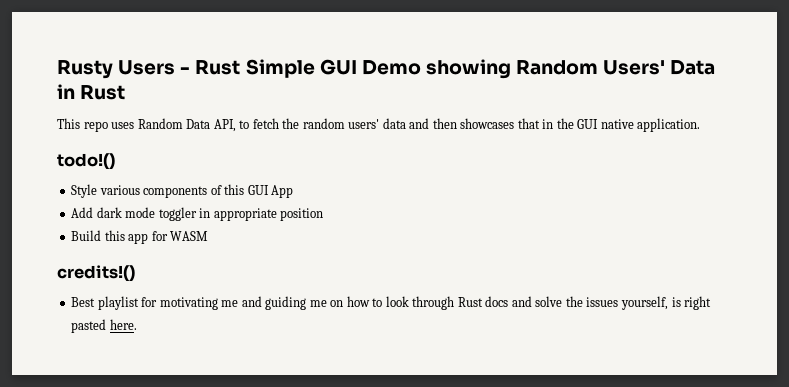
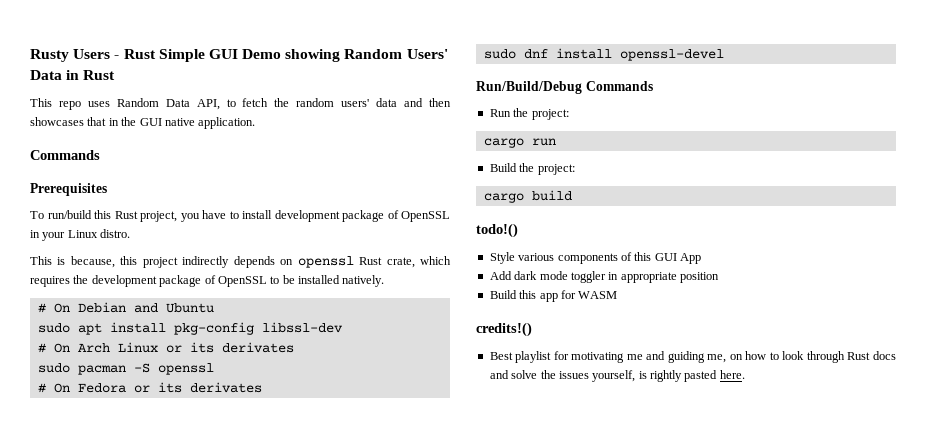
(701, 125) none -> [30,150,100,160] [30,183,107,196] [30,210,450,222] [30,229,131,241] [30,256,451,268] [30,275,385,287] [37,302,214,313] [37,322,343,335] [37,342,294,353] [37,363,214,375] [37,382,262,393] [483,48,724,61] [476,81,653,94] [489,108,569,120] [483,138,556,148] [489,163,575,175] [483,190,572,203] // Commands // Prerequisites // To run/build this Rust project, you have to install development package of OpenSSL in your Linux distro. // This is because, this project indirectly depends on openssl Rust crate, which requires the development package of OpenSSL to be installed natively. // # On Debian and Ubuntu // sudo apt install pkg-config libssl-dev // # On Arch Linux or its derivates // sudo pacman -S openssl // # On Fedora or its derivates // sudo dnf install openssl-devel // Run/Build/Debug Commands // Run the project: // cargo run // Build the project: // cargo build
[309,300,327,307] me -> [707,354,727,363] me,
[684,296,712,310] right -> [650,370,682,382] rightly

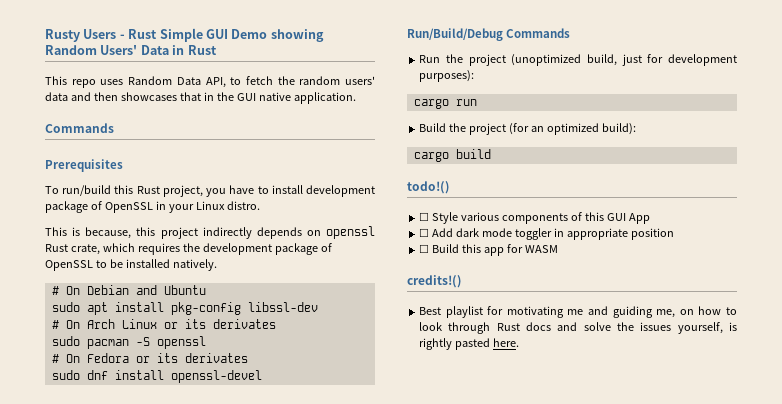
[531,109,569,120] project: -> [468,54,737,66] [419,70,475,82] project (unoptimized build, just for development purposes):
[537,164,575,175] project: -> [469,123,636,135] project (for an optimized build):
(518, 230) none -> [419,212,430,221] ☐
(701, 258) none -> [419,228,430,237] ☐
(719, 277) none -> [419,244,430,253] ☐

